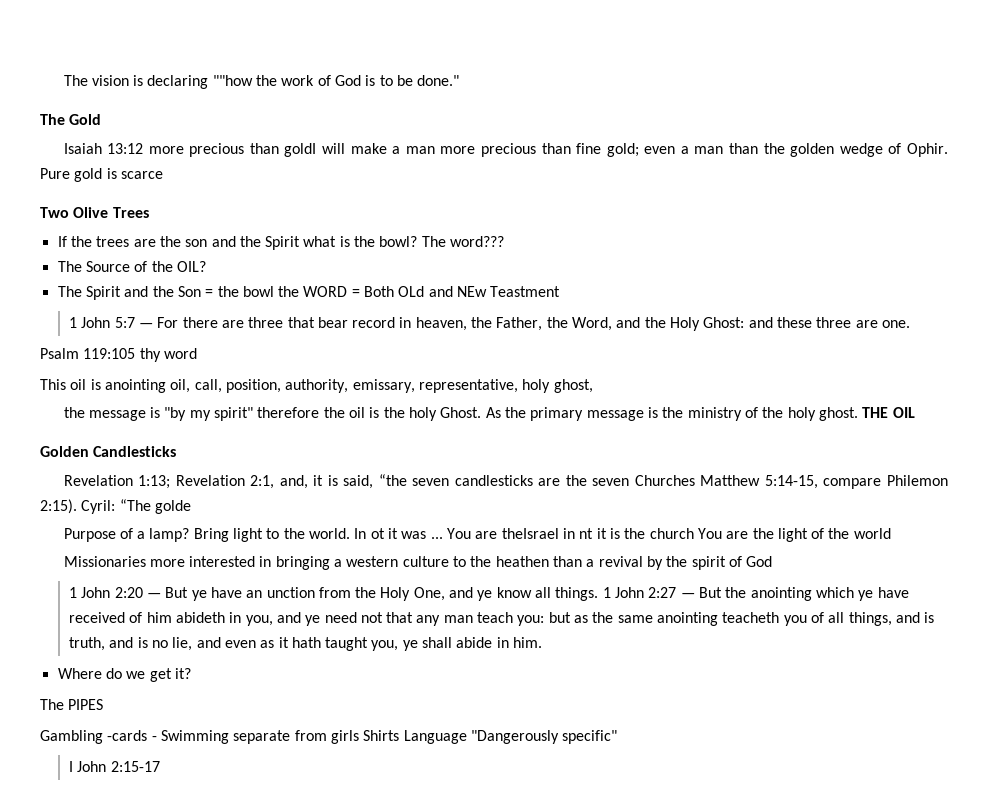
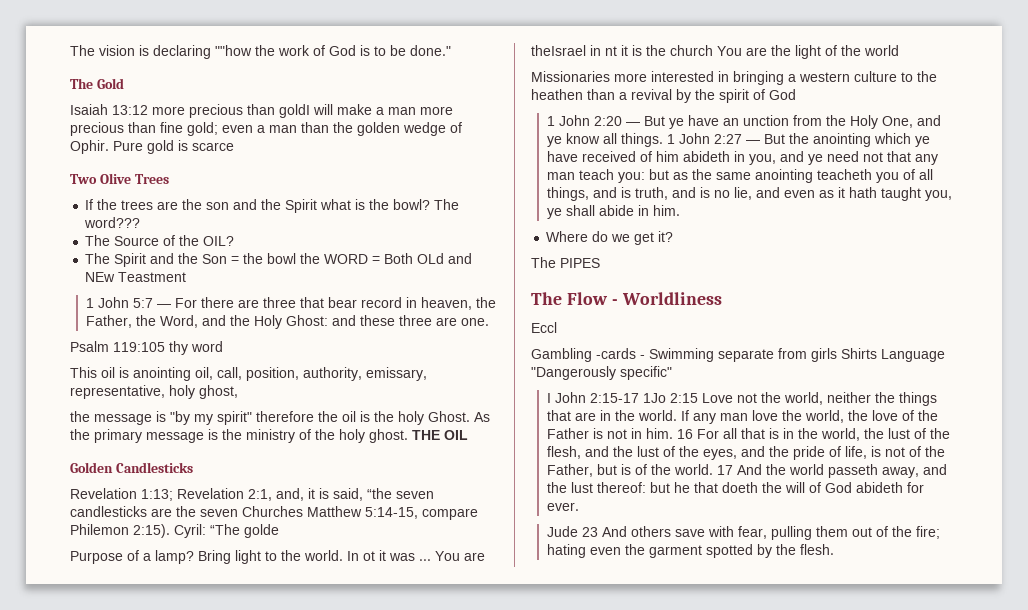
(104, 704) none -> [531,292,722,305] [531,322,557,333] // The Flow - Worldliness // Eccl
(160, 766) none -> [642,392,937,406] [546,410,938,424] [546,428,950,441] [546,446,945,460] [546,464,947,478] [546,482,924,493] [546,502,579,511] [546,526,940,540] [546,544,834,558] 1Jo 2:15 Love not the world, neither the things that are in the world. If any man love the world, the love of the Father is not in him. 16 For all that is in the world, the lust of the flesh, and the lust of the eyes, and the pride of life, is not of the Father, but is of the world. 17 And the world passeth away, and the lust thereof: but he that doeth the will of God abideth for ever. // Jude 23 And others save with fear, pulling them out of the fire; hating even the garment spotted by the flesh.

